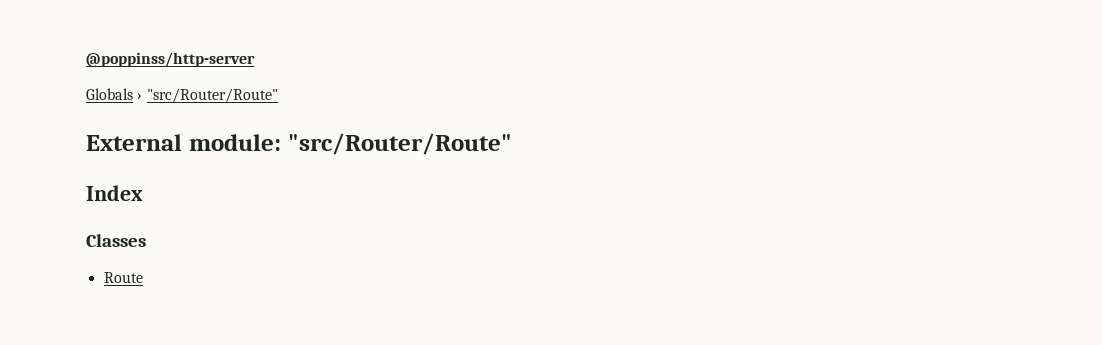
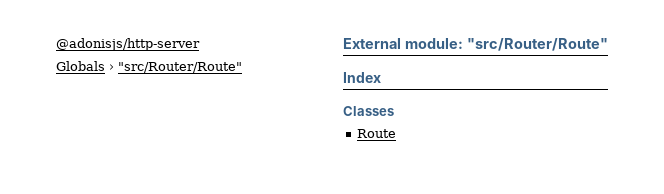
[86,52,255,67] @poppinss/http-server -> [56,38,200,51] @adonisjs/http-server

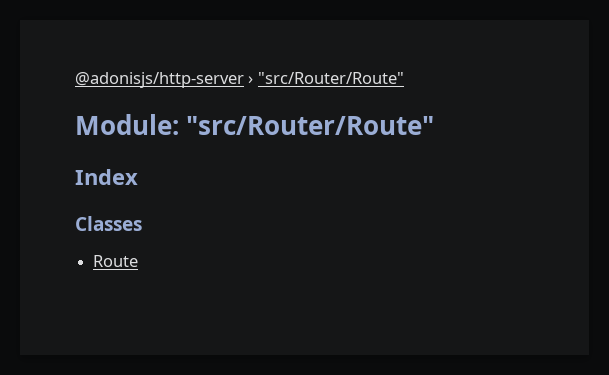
[56,61,105,71] // Globals -> (244, 80) none
[343,38,463,49] External module: -> [75,114,179,135] Module:

